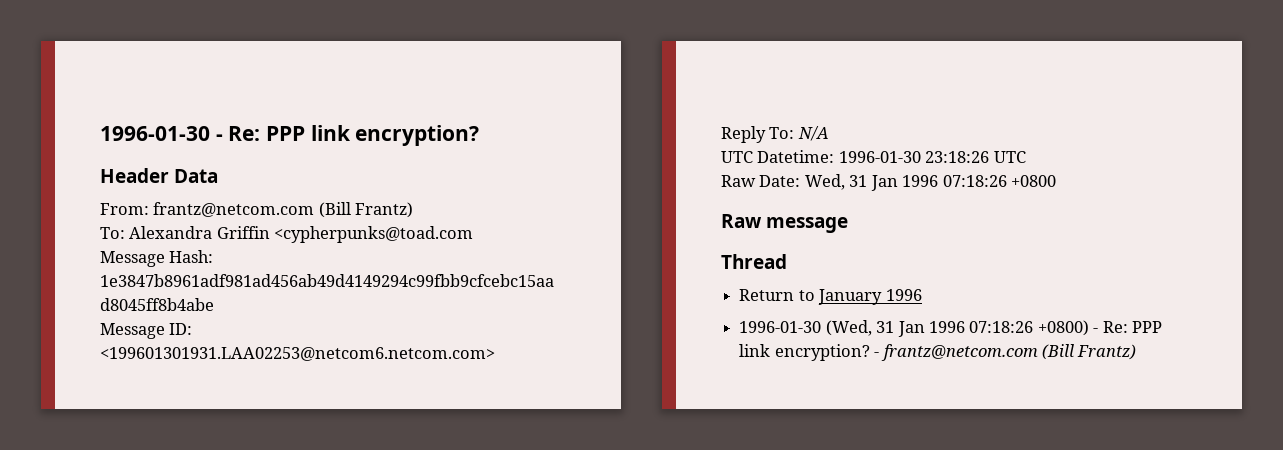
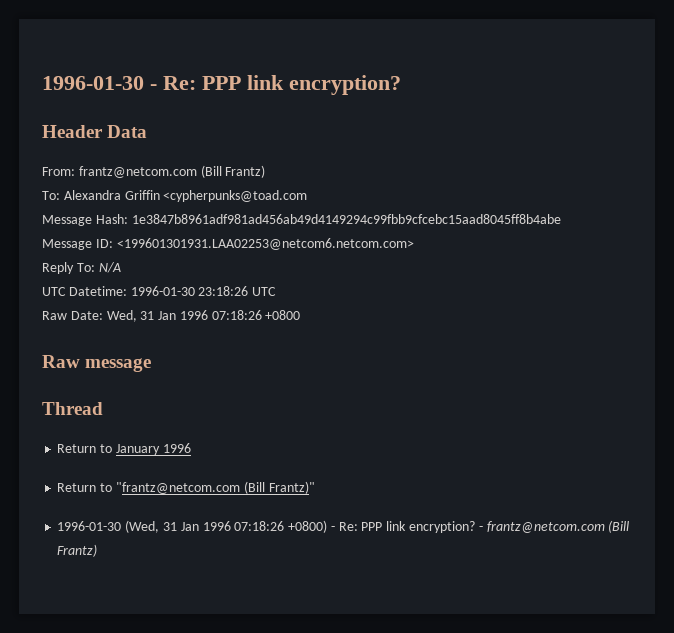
(922, 295) none -> [57,481,315,494] // Return to "frantz@netcom.com (Bill Frantz)"

